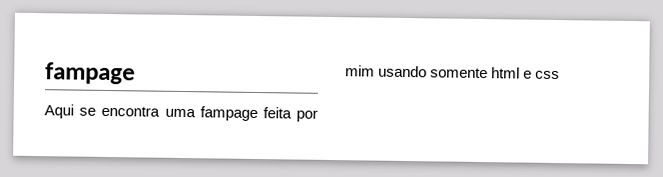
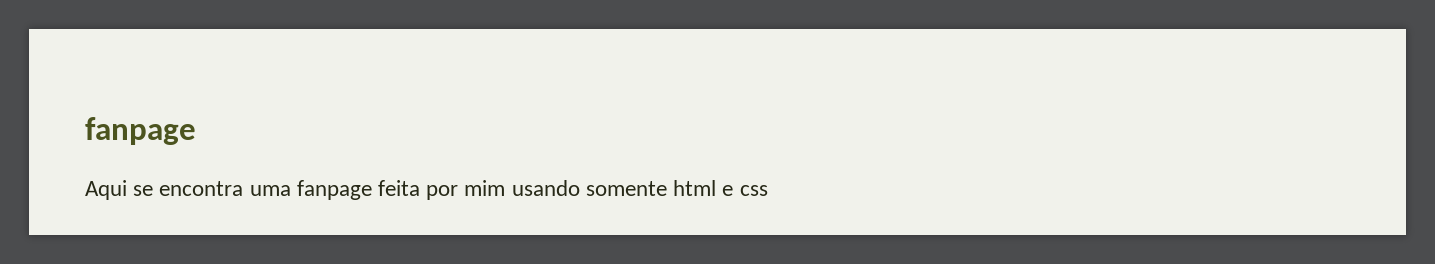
[45,62,136,85] fampage -> [85,117,196,145] fanpage
[199,106,258,122] fampage -> [296,180,372,200] fanpage

